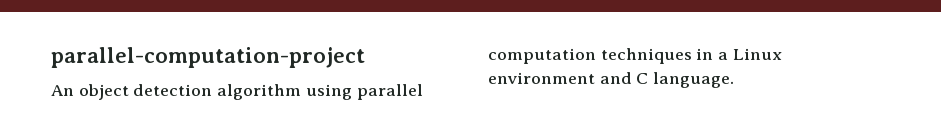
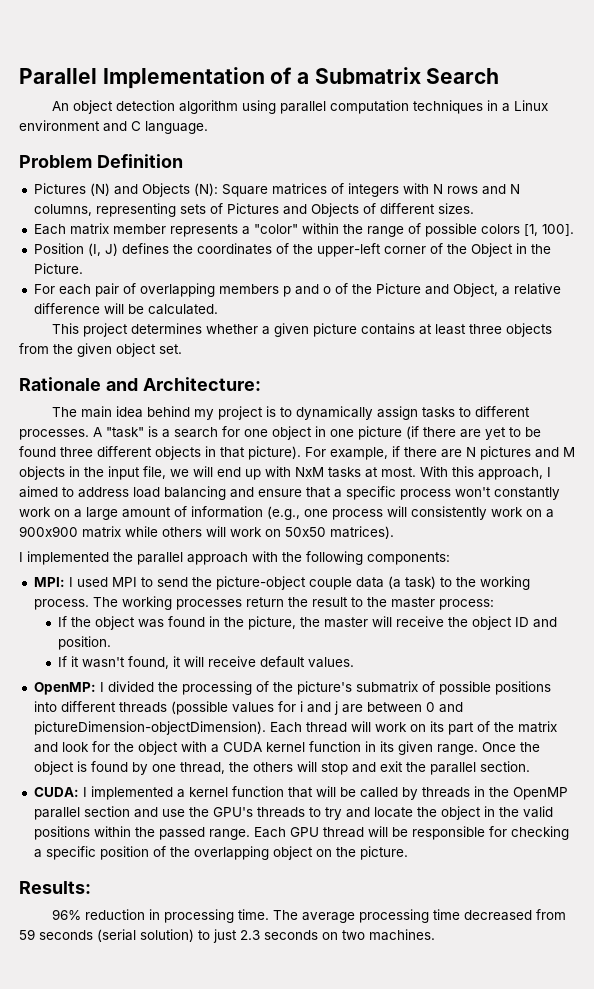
[51,47,365,68] parallel-computation-project -> [19,67,500,89] Parallel Implementation of a Submatrix Search
(735, 80) none -> [19,154,183,168] [33,183,520,197] [33,203,474,217] [33,223,574,237] [33,243,551,257] [33,263,83,274] [33,283,561,297] [33,303,218,315] [52,323,553,337] [19,343,182,357] [19,377,261,391] [52,406,531,420] [19,426,541,440] [19,446,575,460] [19,466,551,480] [19,486,560,500] [19,506,554,520] [19,526,394,539] [19,551,450,565] [33,576,530,590] [33,596,494,610] [58,616,558,630] [58,636,112,650] [58,656,355,669] [33,681,551,695] [33,701,463,715] [33,721,557,735] [33,741,540,755] [33,761,530,775] [33,786,568,800] [33,806,553,820] [33,826,569,840] [33,846,408,860] [19,881,91,894] [52,909,567,923] [19,929,435,943] // Problem Definition // Pictures (N) and Objects (N): Square matrices of integers with N rows and N columns, representing sets of Pictures and Objects of different sizes. // Each matrix member represents a "color" within the range of possible colors [1, 100]. // Position (I, J) defines the coordinates of the upper-left corner of the Object in the Picture. // For each pair of overlapping members p and o of the Picture and Object, a relative difference will be calculated. // This project determines whether a given picture contains at least three objects from the given object set. // Rationale and Architecture: // The main idea behind my project is to dynamically assign tasks to different processes. A "task" is a search for one object in one picture (if there are yet to be found three different objects in that picture). For example, if there are N pictures and M objects in the input file, we will end up with NxM tasks at most. With this approach, I aimed to address load balancing and ensure that a specific process won't constantly work on a large amount of information (e.g., one process will consistently work on a 900x900 matrix while others will work on 50x50 matrices). // I implemented the parallel approach with the following components: // MPI: I used MPI to send the picture-object couple data (a task) to the working process. The working processes return the result to the master process: // If the object was found in the picture, the master will receive the object ID and position. // If it wasn't found, it will receive default values. // OpenMP: I divided the processing of the picture's submatrix of possible positions into different threads (possible values for i and j are between 0 and pictureDimension-objectDimension). Each thread will work on its part of the matrix and look for the object with a CUDA kernel function in its given range. Once the object is found by one thread, the others will stop and exit the parallel section. // CUDA: I implemented a kernel function that will be called by threads in the OpenMP parallel section and use the GPU's threads to try and locate the object in the valid positions within the passed range. Each GPU thread will be responsible for checking a specific position of the overlapping object on the picture. // Results: // 96% reduction in processing time. The average processing time decreased from 59 seconds (serial solution) to just 2.3 seconds on two machines.

